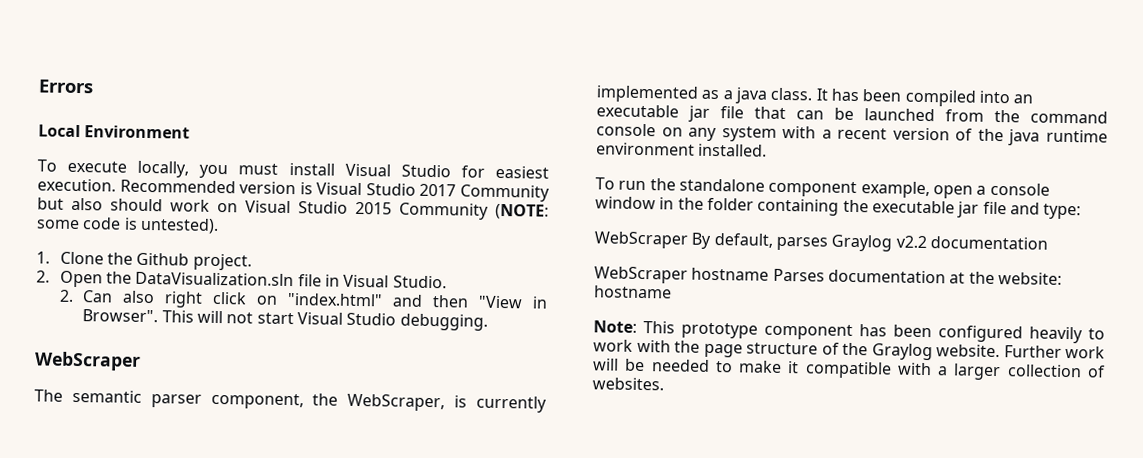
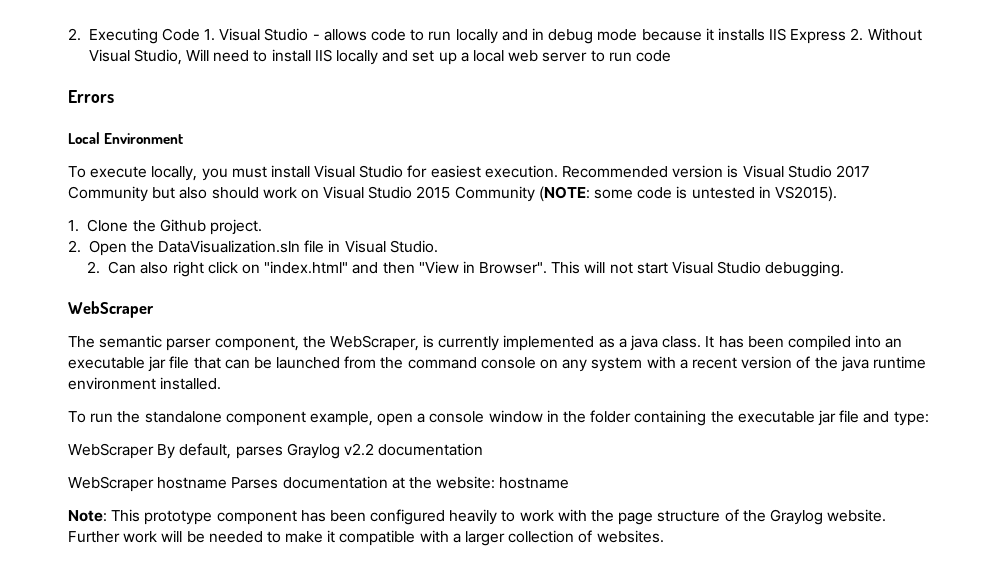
(38, 86) none -> [68,28,922,44] [88,49,671,65] 2. Executing Code 1. Visual Studio - allows code to run locally and in debug mode because it installs IIS Express 2. Without Visual Studio, Will need to install IIS locally and set up a local web server to run code //
[139,217,219,235] untested). -> [691,186,837,202] untested in VS2015).

